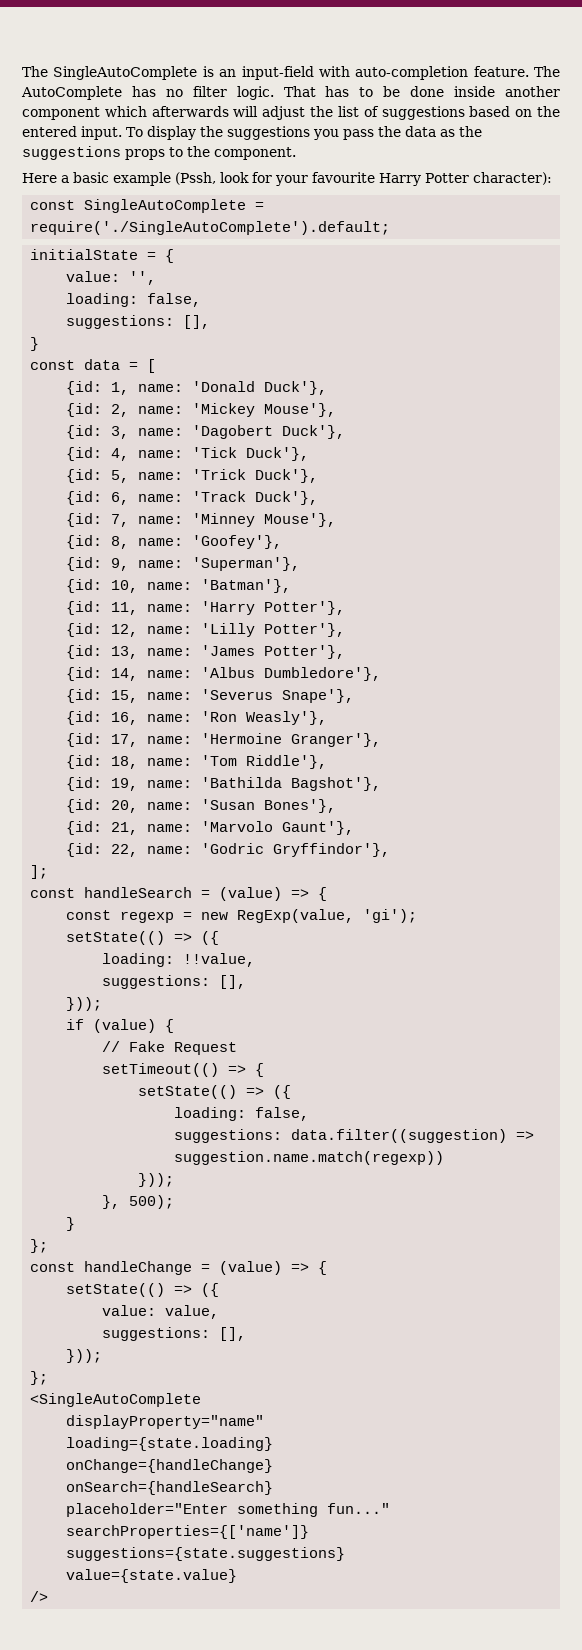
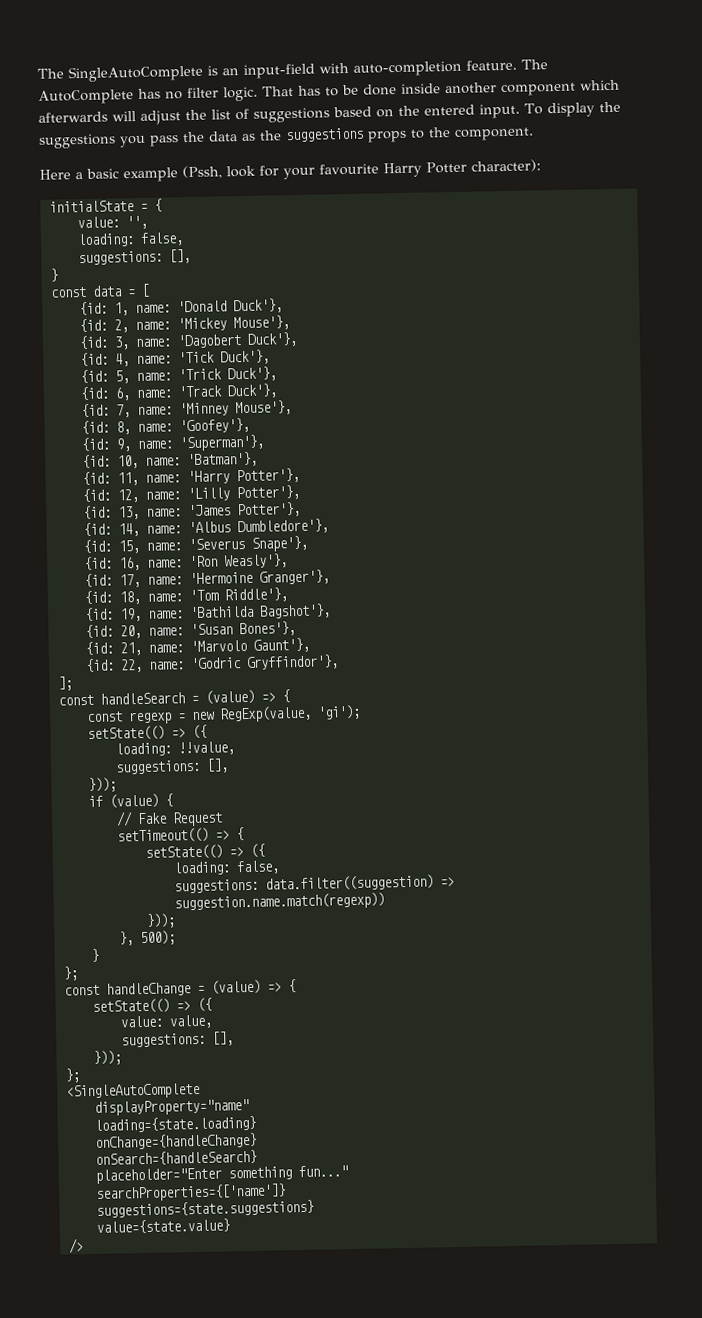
[30,199,265,213] [30,221,391,235] // const SingleAutoComplete = require('./SingleAutoComplete').default; -> (541, 166) none

